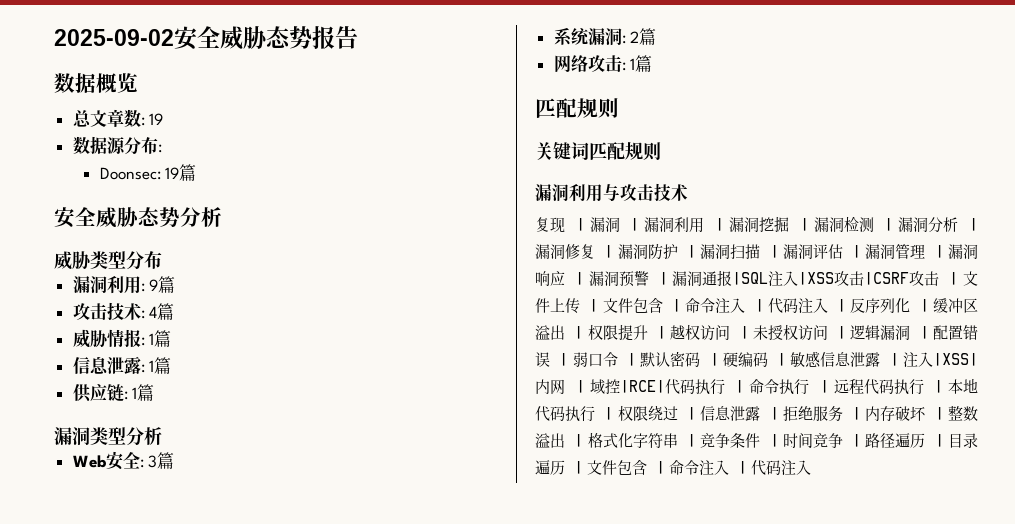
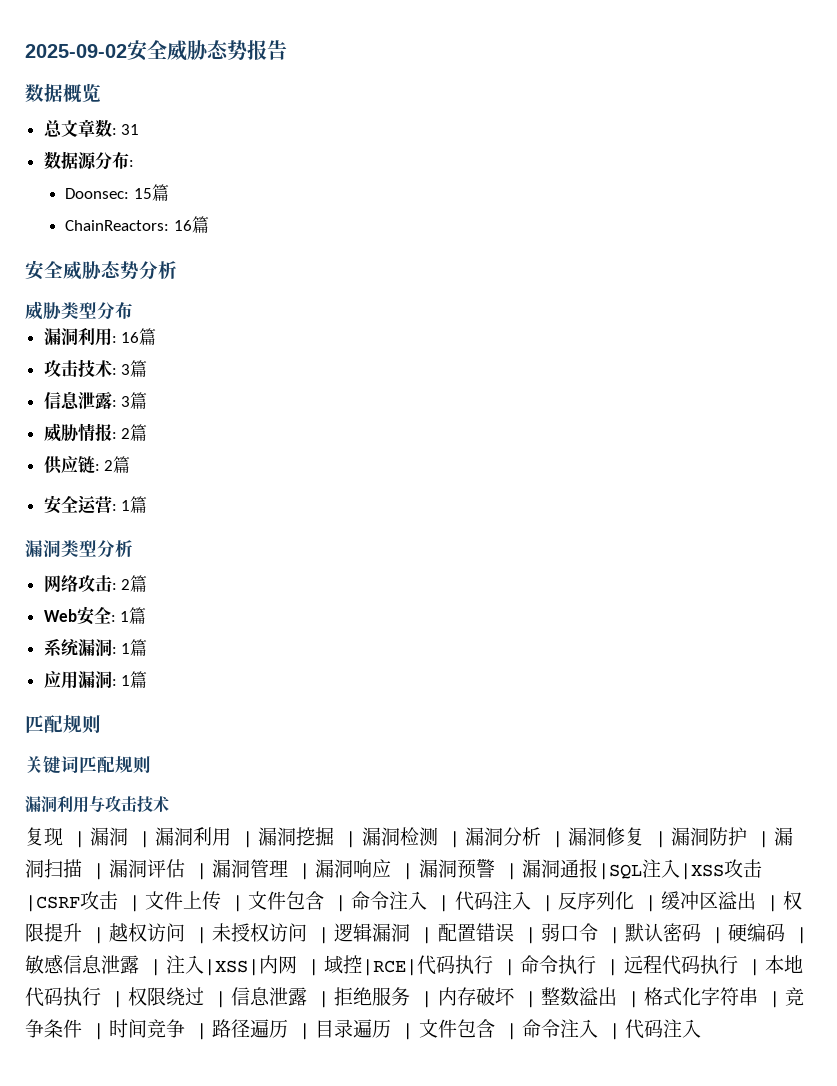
[149,113,164,125] 19 -> [121,124,140,135] 31
[165,167,180,179] 19 -> [133,184,169,201] [65,220,192,231] 15篇 // ChainReactors: 16
[149,279,159,291] 9 -> [121,332,140,343] 16
[149,303,175,320] [72,329,172,348] [72,356,155,375] 4篇 // 威胁情报: 1篇 // 信息泄露: 1 -> [121,360,148,377] [43,391,148,410] [43,423,131,442] 3篇 // 信息泄露: 3篇 // 威胁情报: 2
(128, 395) none -> [104,456,131,473] [43,495,117,514] 2篇 // 安全运营:
(162, 436) none -> [43,575,148,592] // 网络攻击: 2篇
[148,455,158,468] 3 -> [120,611,130,622] 1
[630,28,657,45] [553,55,622,72] 2篇 // 网络攻击 -> [121,639,148,656] [43,671,112,689] 1篇 // 应用漏洞

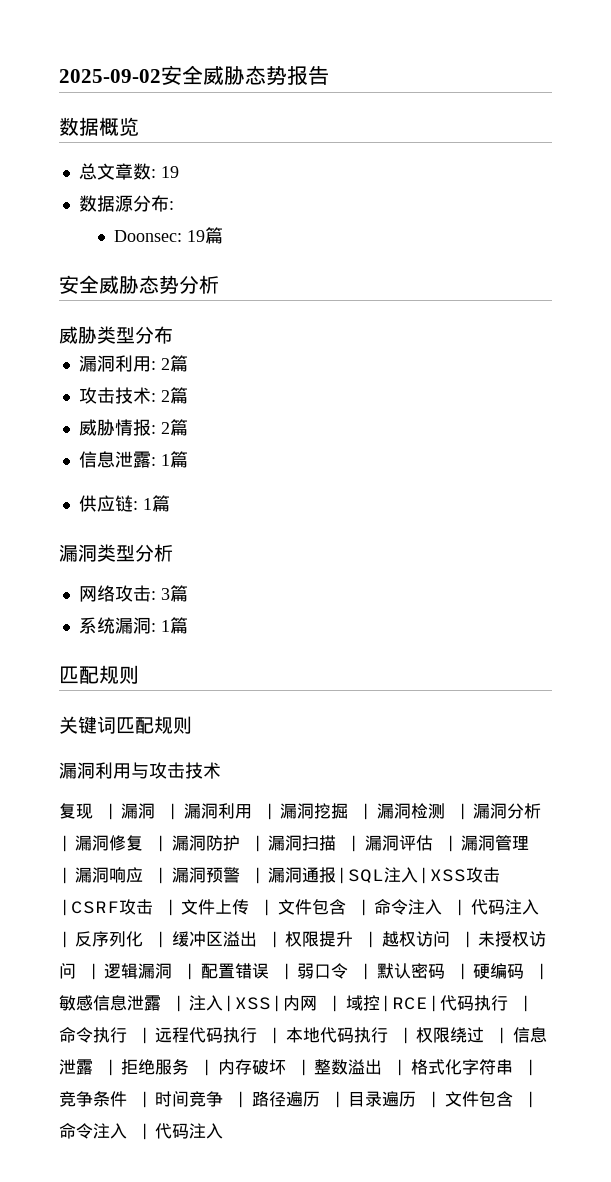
[121,124,140,135] 31 -> [160,166,179,178] 19
[133,184,169,201] [65,220,192,231] 15篇 // ChainReactors: 16 -> [187,230,206,242] 19
[121,332,140,343] 16 -> [160,358,170,370] 2
[121,360,148,377] [43,391,131,410] 3篇 // 信息泄露: 3 -> [160,390,170,402] 2
[43,456,131,475] [43,495,112,514] 供应链: 2篇 // 安全运营 -> [78,451,188,468] [78,495,133,512] 信息泄露: 1篇 // 供应链
[121,575,148,592] [43,606,130,625] 2篇 // Web安全: 1 -> [160,588,170,600] 3
[43,671,148,689] // 应用漏洞: 1篇 -> (188, 625) none

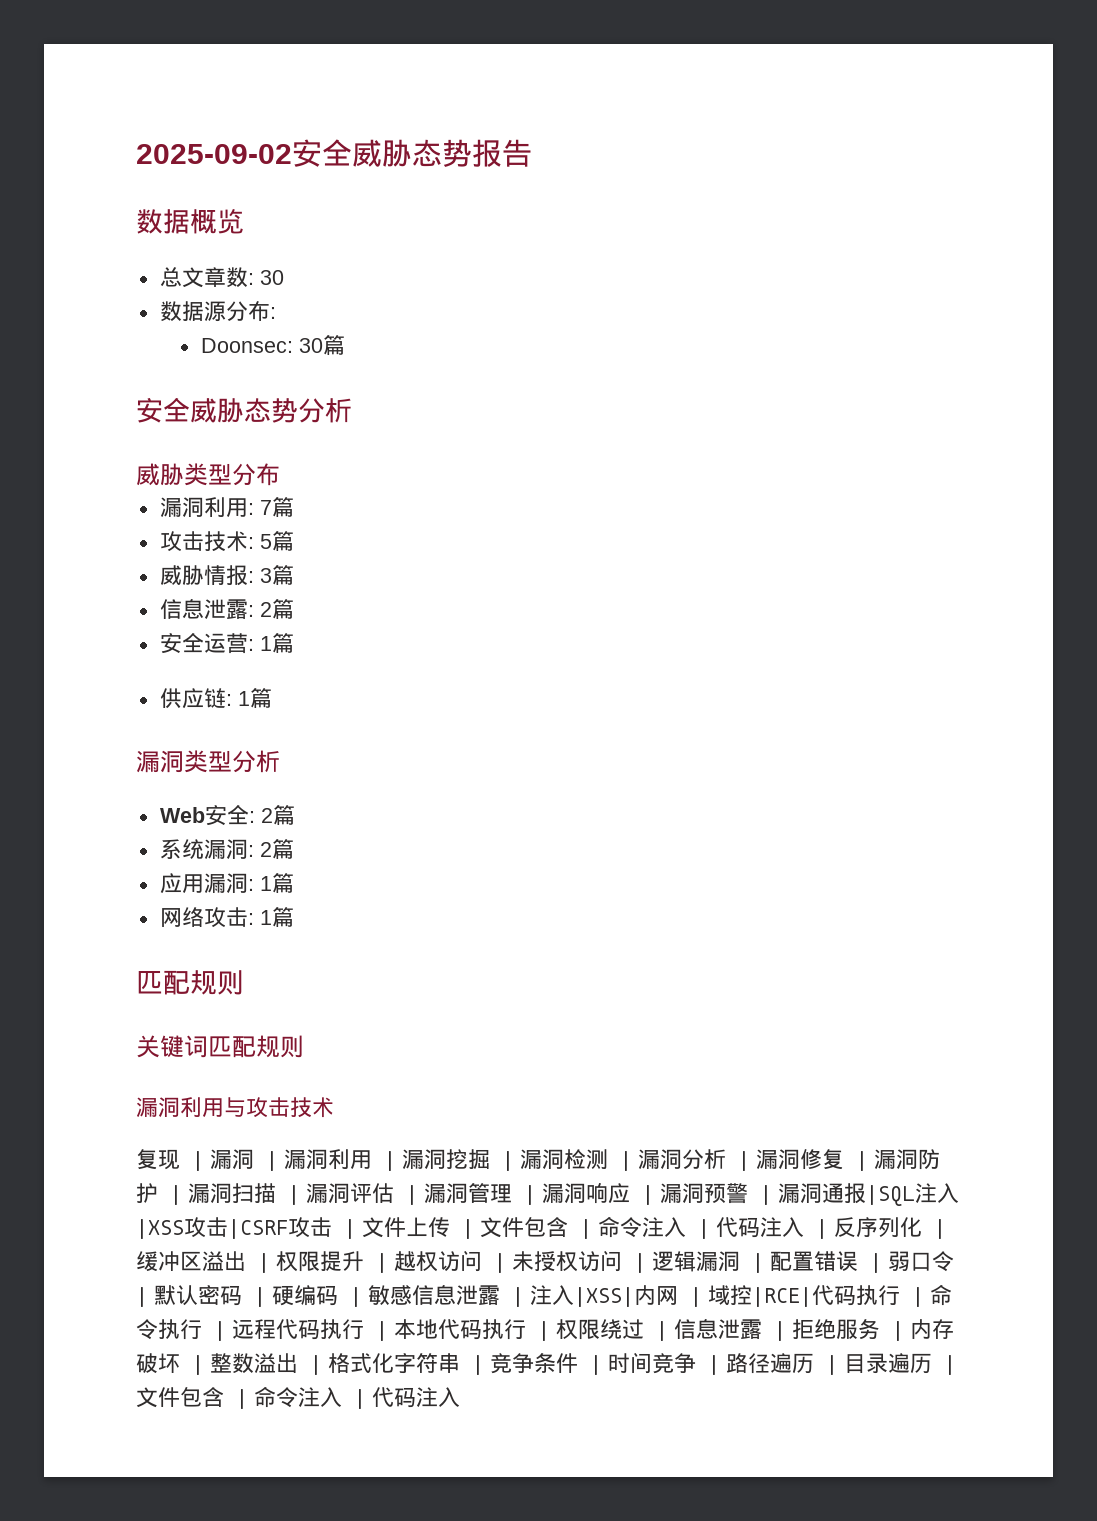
[160,166,179,178] 19 -> [259,270,284,285] 30
[187,230,206,242] 19 -> [298,338,323,353] 30
[160,358,170,370] 2 -> [259,500,272,515] 7
[160,390,170,402] 2 -> [259,534,272,549] 5
[160,422,170,434] 2 -> [259,568,272,583] 3
(156, 461) none -> [259,599,294,619] [159,633,254,654] 2篇 // 安全运营:
[78,585,170,602] 网络攻击: 3 -> [159,805,273,826] Web安全: 2
(156, 627) none -> [259,839,294,859] [159,873,294,894] [159,907,254,928] 2篇 // 应用漏洞: 1篇 // 网络攻击:

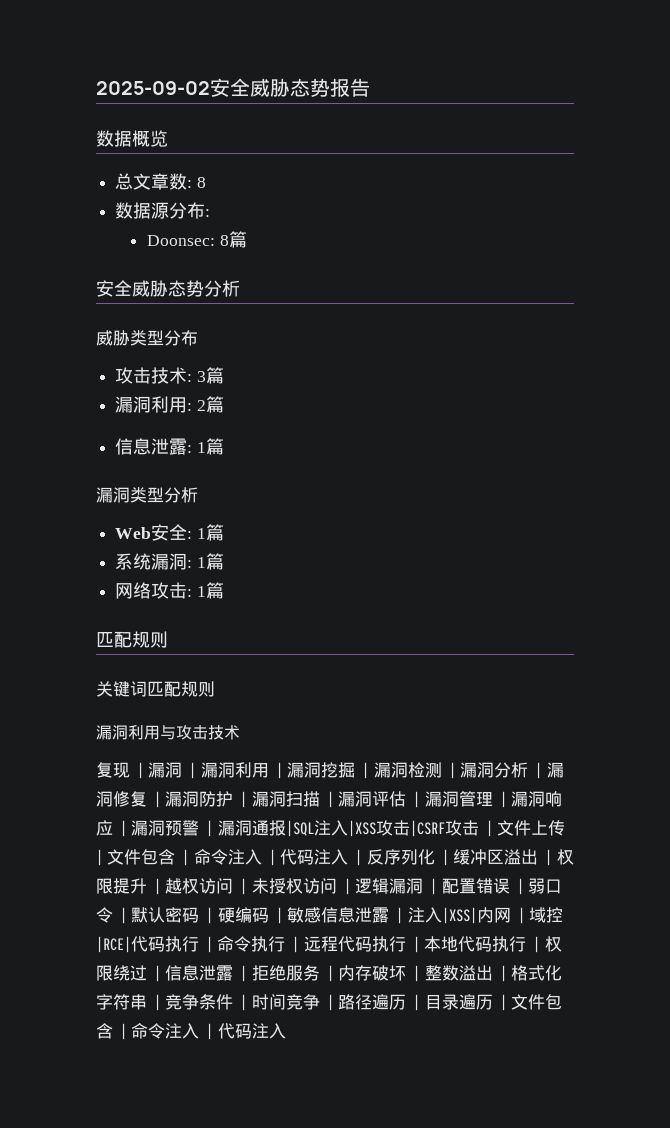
[259,270,284,285] 30 -> [196,177,206,188] 8
[298,338,323,353] 30 -> [219,235,229,246] 8
(280, 474) none -> [115,367,224,384] // 攻击技术: 3篇
[259,497,294,517] [159,531,294,552] [159,565,294,586] [159,598,294,619] [159,633,294,654] [159,688,226,709] 7篇 // 攻击技术: 5篇 // 威胁情报: 3篇 // 信息泄露: 2篇 // 安全运营: 1篇 // 供应链 -> [196,396,224,413] [115,438,188,455] 2篇 // 信息泄露
[260,808,273,823] 2 -> [196,528,206,539] 1
[259,839,294,859] [159,873,254,894] 2篇 // 应用漏洞: -> (193, 564) none

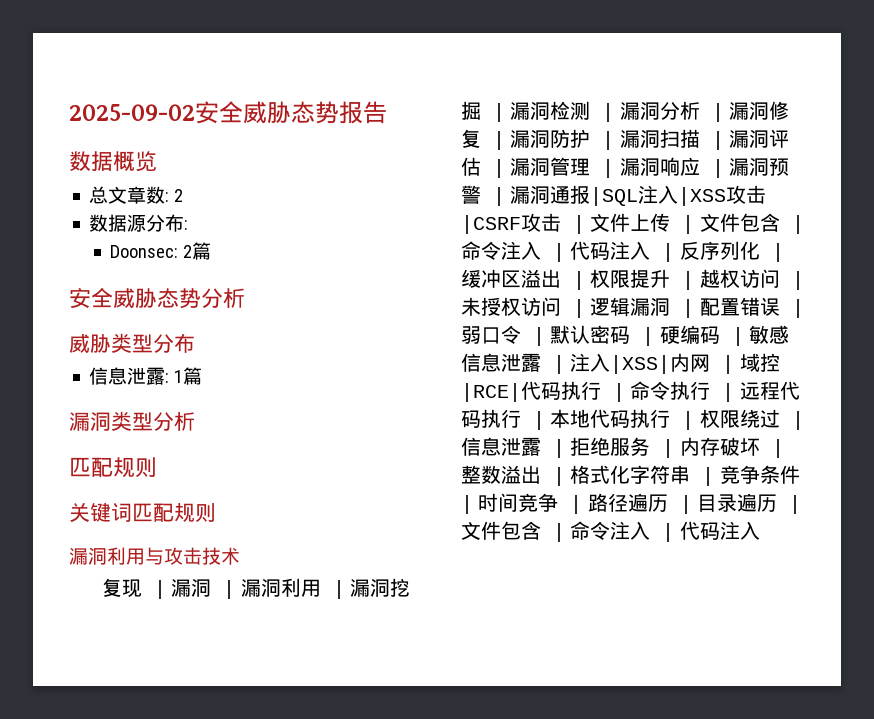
[196,177,206,188] 8 -> [174,189,184,202] 2
[219,235,229,246] 8 -> [183,245,193,258] 2
[115,367,224,384] [115,396,224,413] // 攻击技术: 3篇 // 漏洞利用: 2篇 -> (195, 343) none
[115,524,224,541] [115,553,224,570] [115,582,224,599] // Web安全: 1篇 // 系统漏洞: 1篇 // 网络攻击: 1篇 -> (195, 421) none

